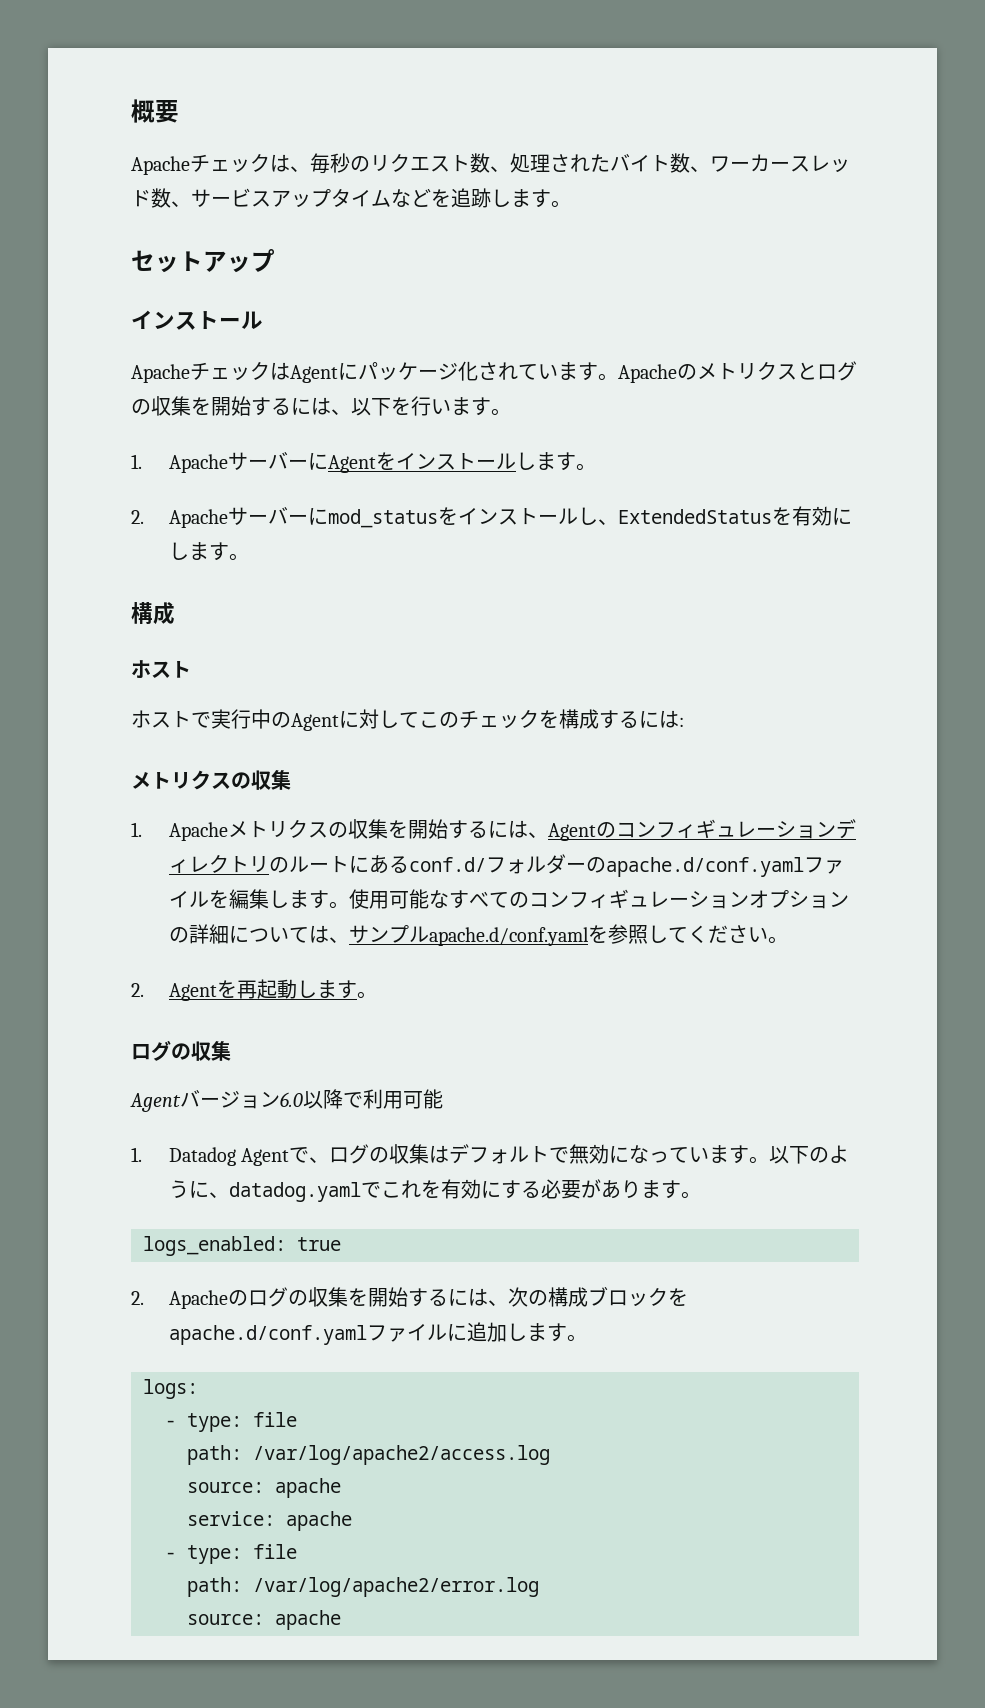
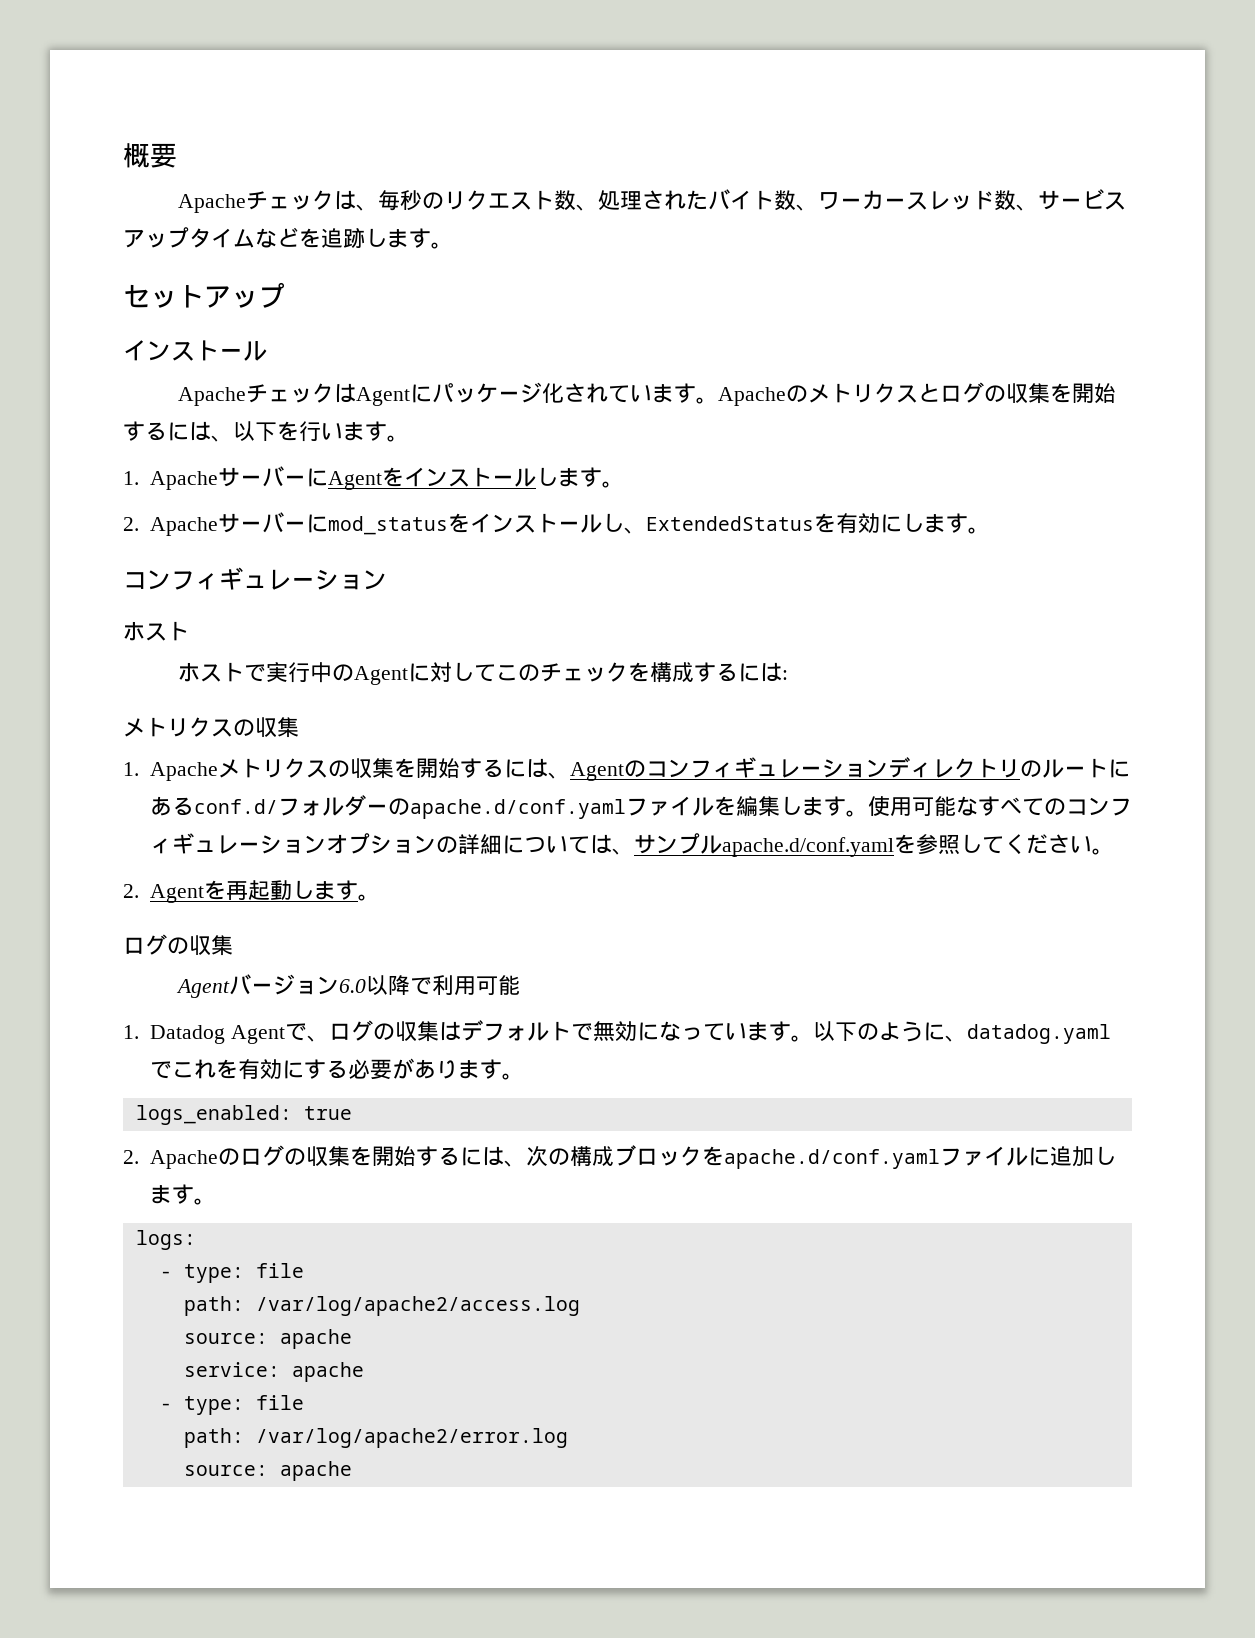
[131,602,175,625] 構成 -> [123,567,387,590] コンフィギュレーション

